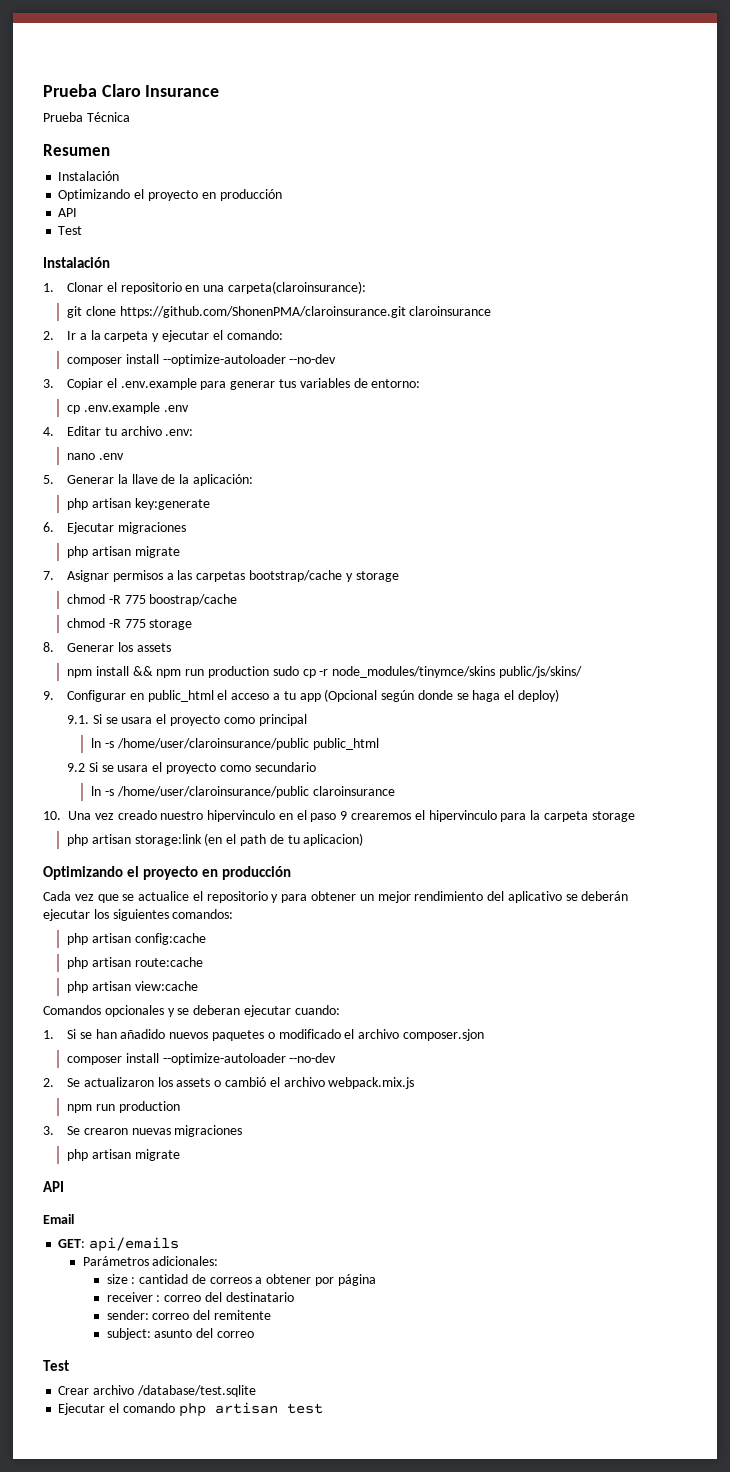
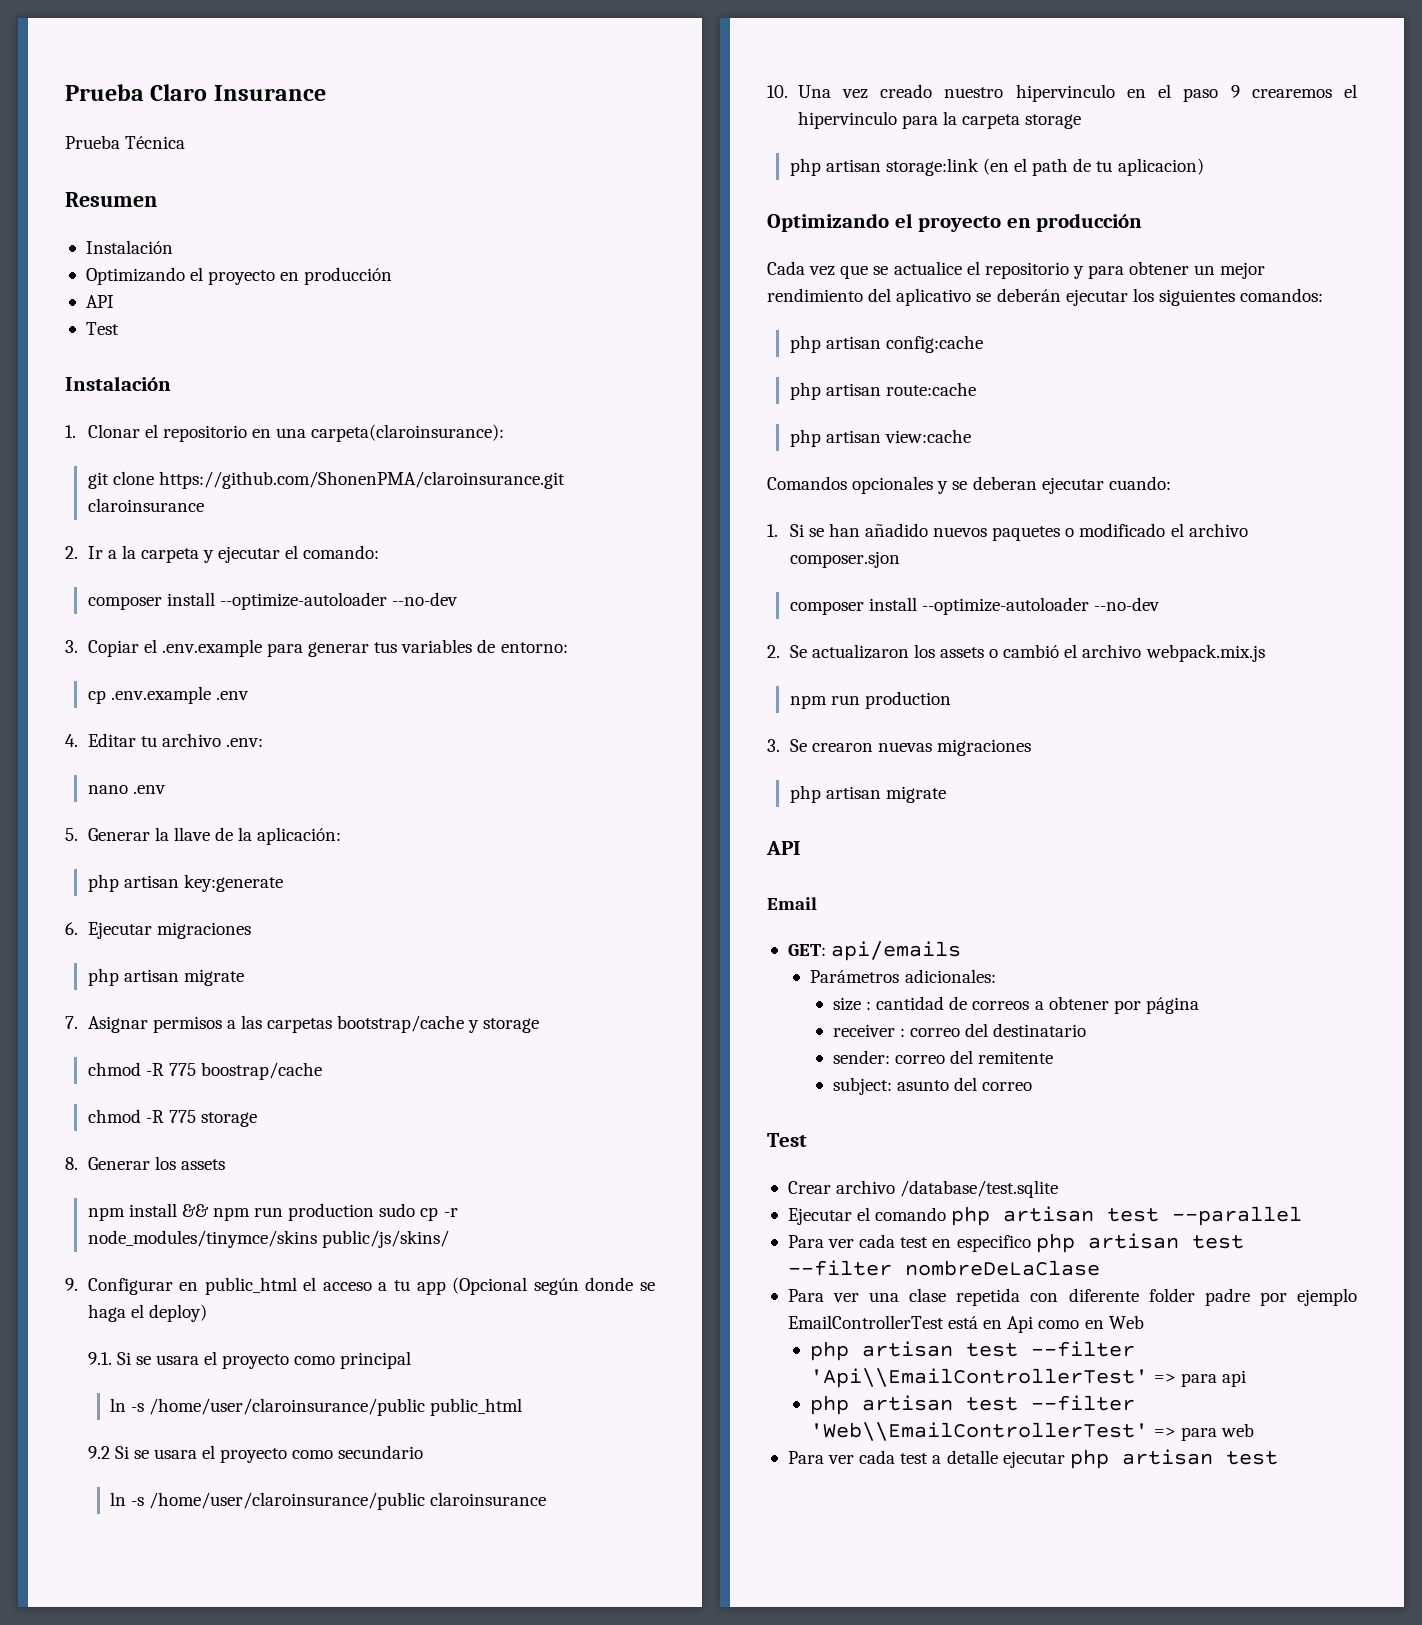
(323, 1408) none -> [1172,1206,1303,1226] [787,1233,1244,1253] [787,1260,1100,1276] [787,1288,1357,1306] [787,1315,1144,1333] [810,1341,1136,1361] [810,1368,1246,1388] [810,1395,1136,1415] [810,1422,1254,1441] [787,1449,1278,1469] --parallel // Para ver cada test en especifico php artisan test --filter nombreDeLaClase // Para ver una clase repetida con diferente folder padre por ejemplo EmailControllerTest está en Api como en Web // php artisan test --filter 'Api\\EmailControllerTest' => para api // php artisan test --filter 'Web\\EmailControllerTest' => para web // Para ver cada test a detalle ejecutar php artisan test

